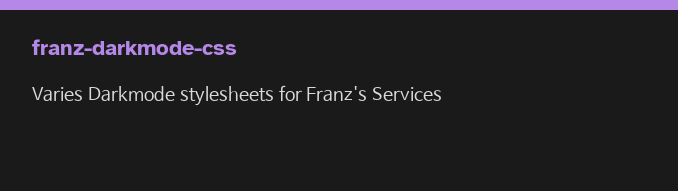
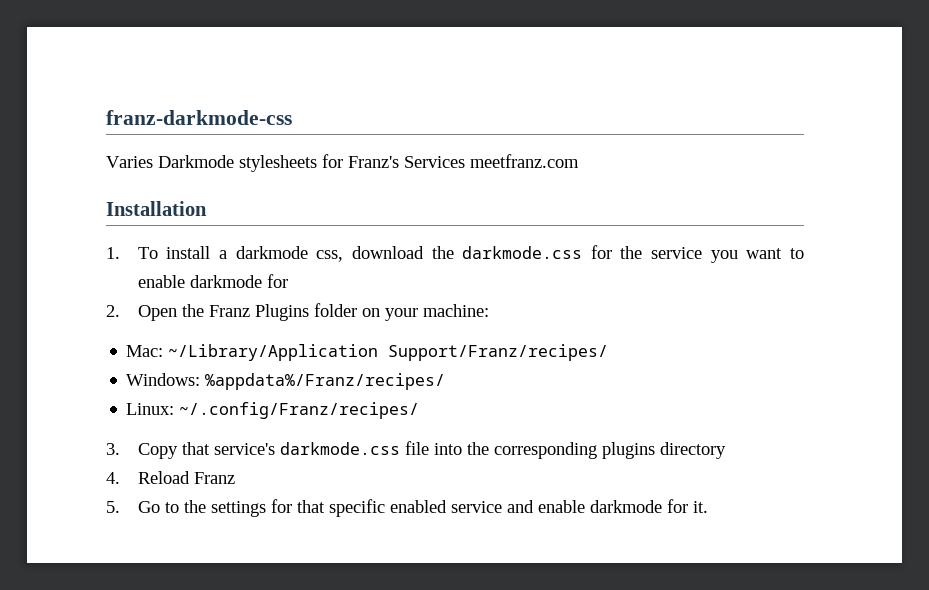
(443, 94) none -> [470,154,579,168] [106,201,207,216] [106,245,805,263] [137,274,288,288] [106,303,489,321] [126,344,609,361] [126,373,446,390] [126,402,420,419] [106,441,726,459] [106,471,235,484] [106,499,708,517] meetfranz.com // Installation // 1. To install a darkmode css, download the darkmode.css for the service you want to enable darkmode for // 2. Open the Franz Plugins folder on your machine: // Mac: ~/Library/Application Support/Franz/recipes/ // Windows: %appdata%/Franz/recipes/ // Linux: ~/.config/Franz/recipes/ // 3. Copy that service's darkmode.css file into the corresponding plugins directory // 4. Reload Franz // 5. Go to the settings for that specific enabled service and enable darkmode for it.

